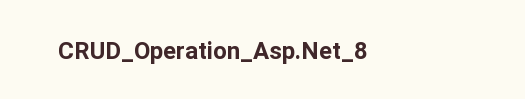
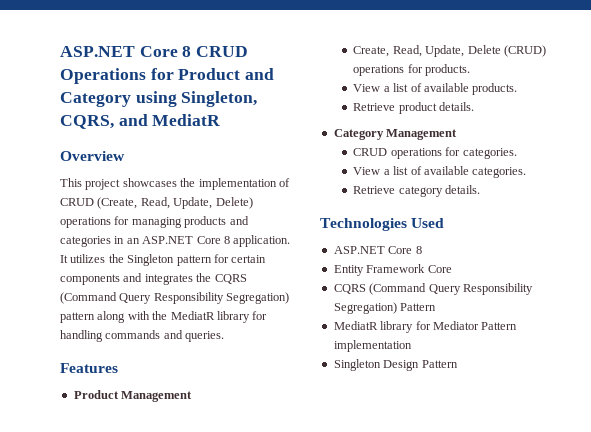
[58,41,368,64] CRUD_Operation_Asp.Net_8 -> [60,46,249,57] [60,68,275,84] [60,91,258,107] [60,114,221,129] [60,151,125,161] [60,178,290,190] [60,197,253,209] [60,216,249,228] [60,235,291,247] [60,254,267,266] [60,273,247,285] [60,292,290,304] [60,311,268,323] [60,330,225,342] [60,363,118,373] [73,390,193,402] [353,45,546,57] [353,64,471,76] [353,83,518,95] [353,102,475,114] [333,129,458,140] [353,147,517,159] [353,166,527,178] [353,185,481,197] [320,218,445,231] [333,246,422,254] [333,264,452,276] [333,283,533,295] [333,302,437,314] [333,321,518,333] [333,340,412,352] [333,359,458,371] ASP.NET Core 8 CRUD Operations for Product and Category using Singleton, CQRS, and MediatR // Overview // This project showcases the implementation of CRUD (Create, Read, Update, Delete) operations for managing products and categories in an ASP.NET Core 8 application. It utilizes the Singleton pattern for certain components and integrates the CQRS (Command Query Responsibility Segregation) pattern along with the MediatR library for handling commands and queries. // Features // Product Management // Create, Read, Update, Delete (CRUD) operations for products. // View a list of available products. // Retrieve product details. // Category Management // CRUD operations for categories. // View a list of available categories. // Retrieve category details. // Technologies Used // ASP.NET Core 8 // Entity Framework Core // CQRS (Command Query Responsibility Segregation) Pattern // MediatR library for Mediator Pattern implementation // Singleton Design Pattern

